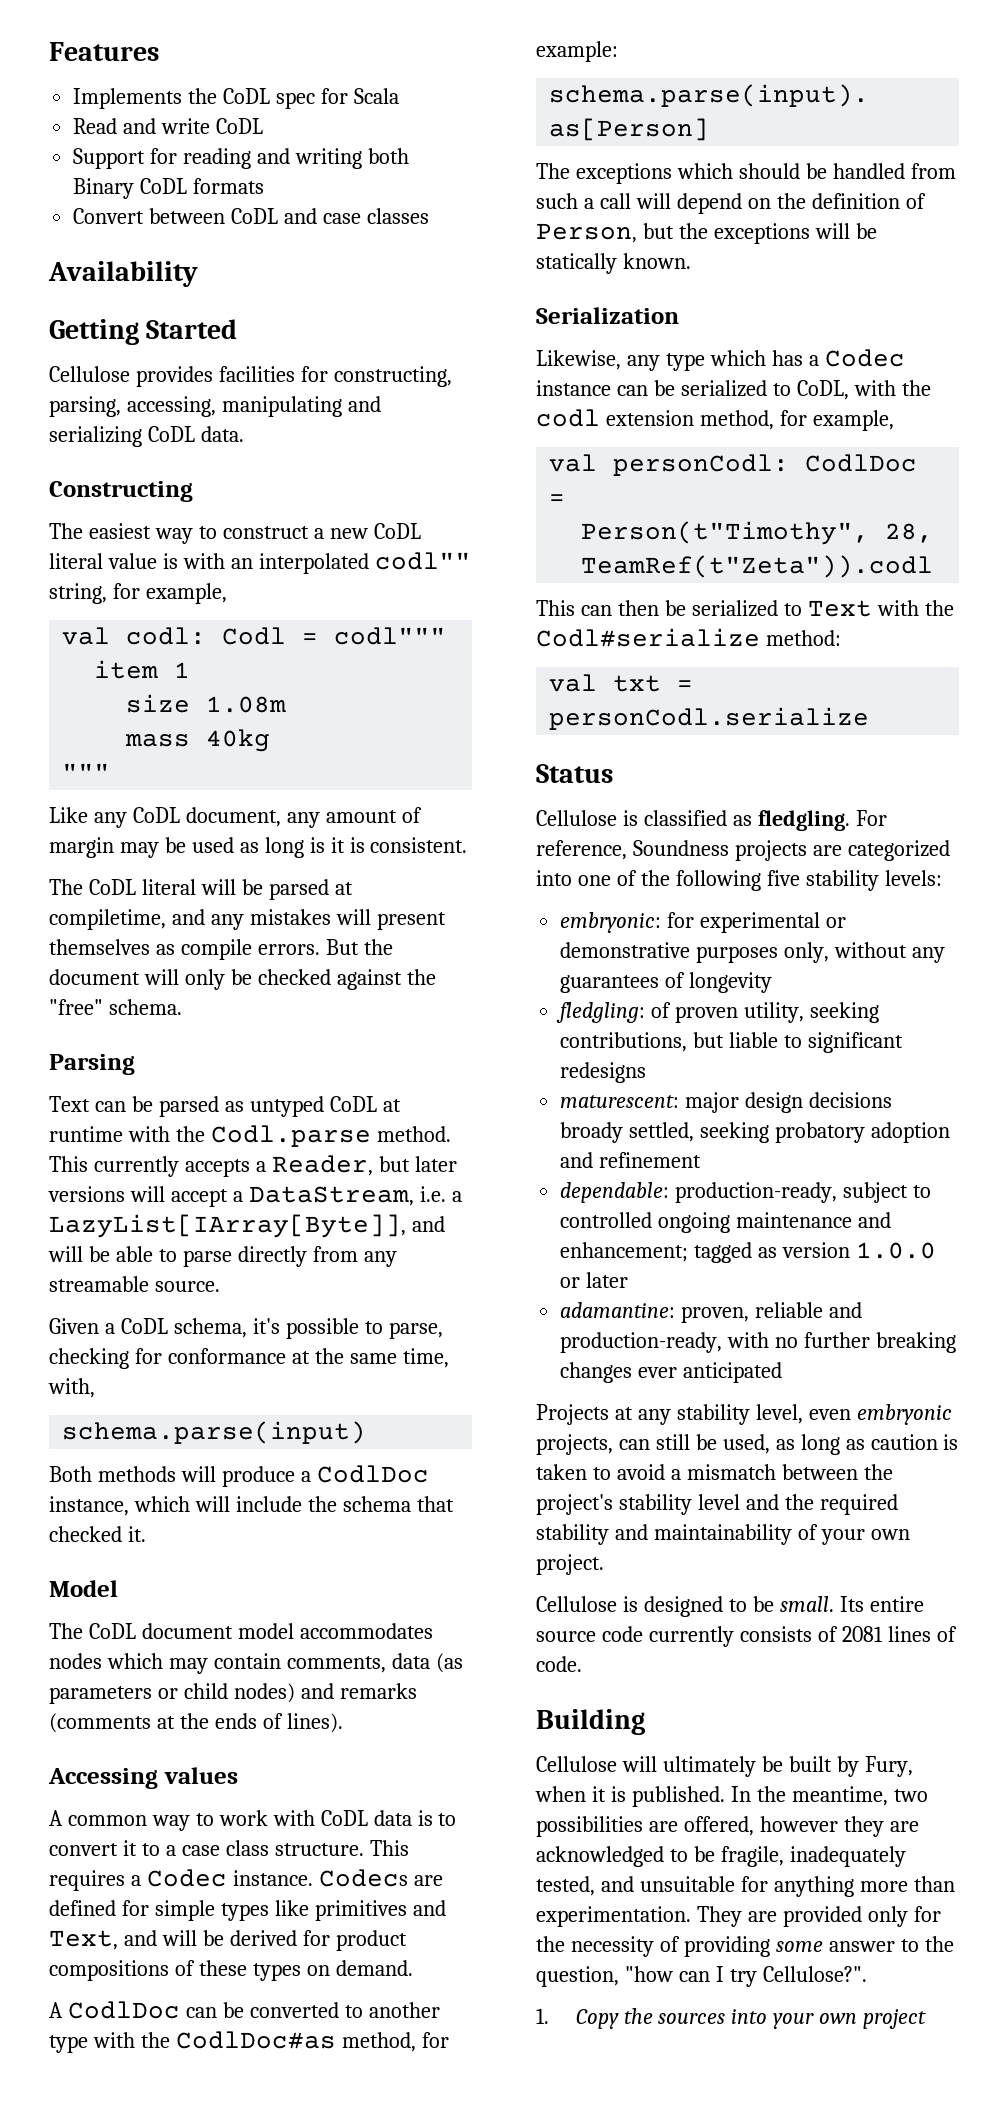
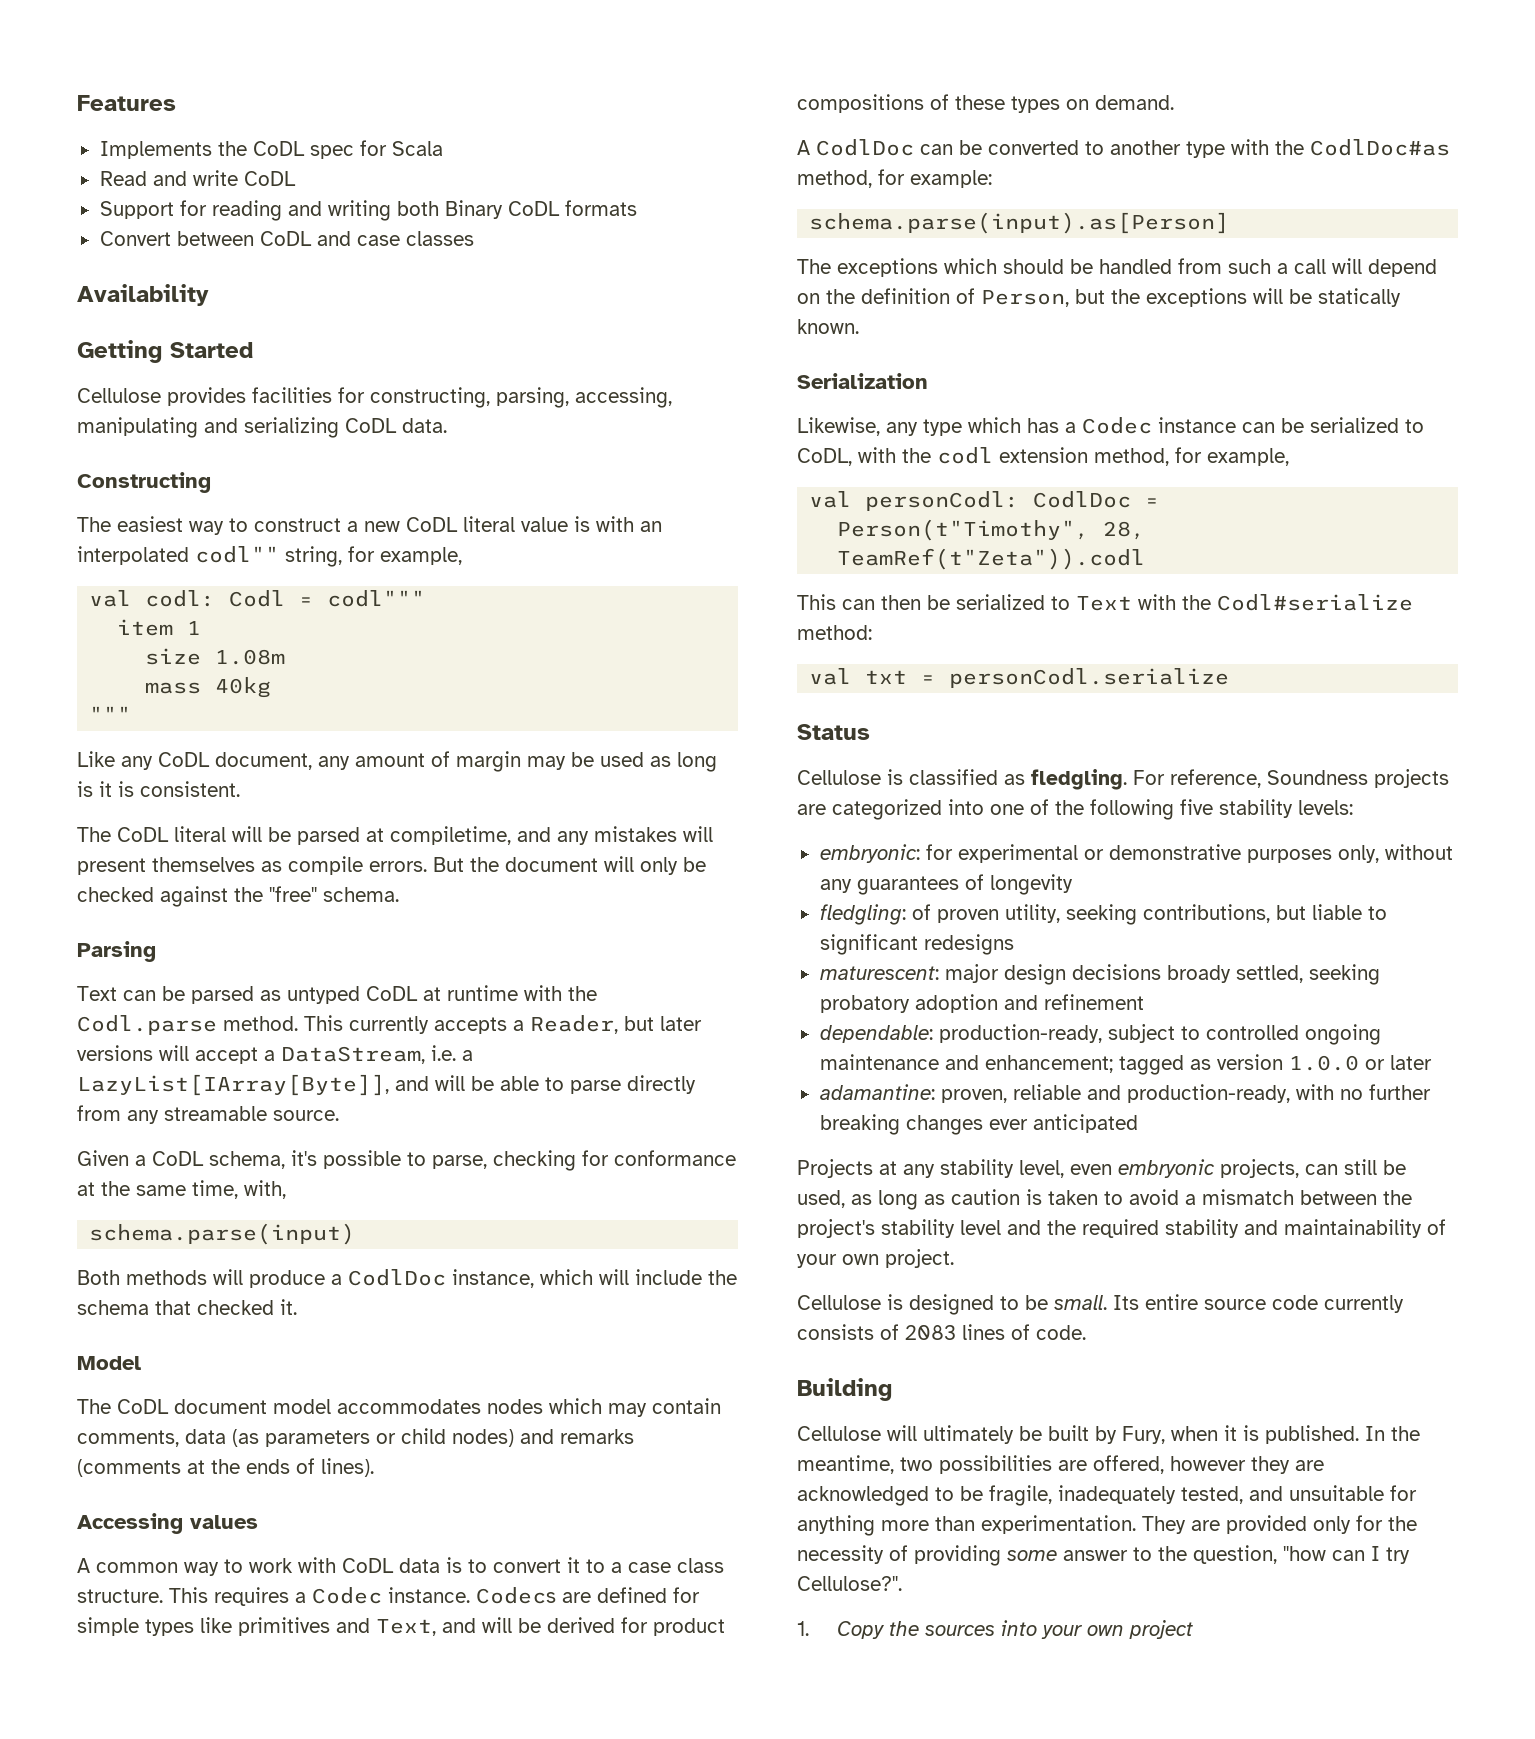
[841,1626,883,1642] 2081 -> [905,1325,956,1340] 2083

